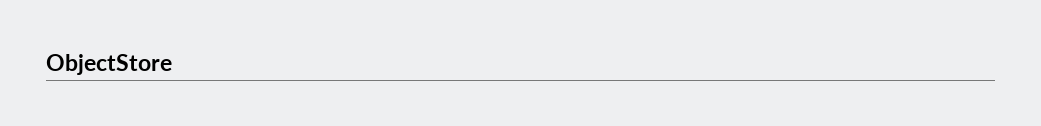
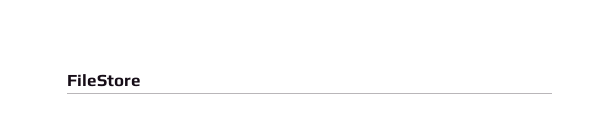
[46,54,172,75] ObjectStore -> [67,74,141,87] FileStore

